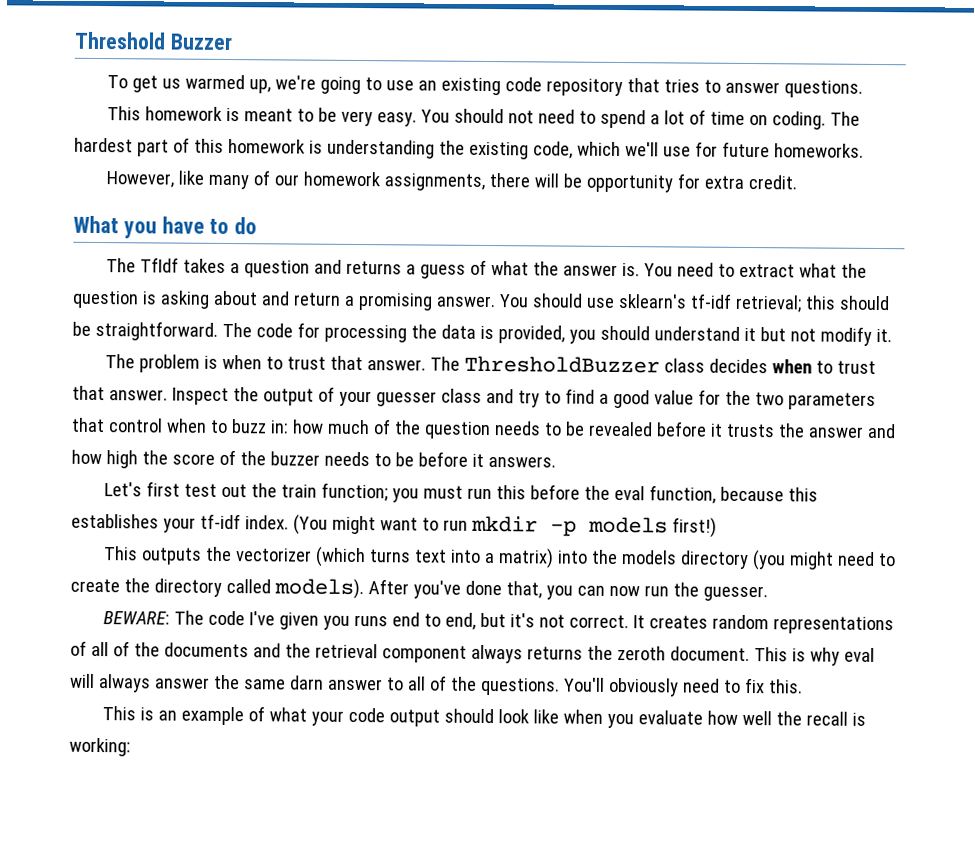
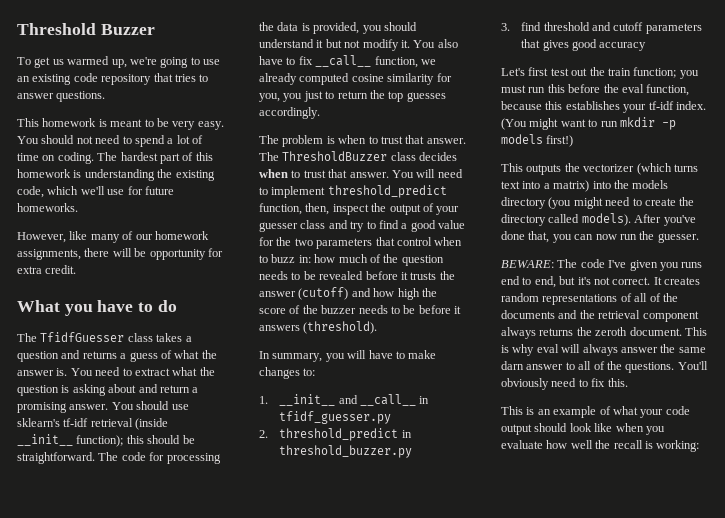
[140,257,180,273] TfIdf -> [40,332,153,342] TfidfGuesser class
[734,294,802,313] retrieval; -> [90,418,169,430] [17,434,124,447] retrieval (inside __init__ function);
(892, 335) none -> [413,39,458,48] [259,55,436,68] [259,73,452,85] [259,90,446,102] [259,107,320,119] You also have to fix __call__ function, we already computed cosine similarity for you, you just to return the top guesses accordingly.
[171,387,229,406] Inspect -> [391,169,463,178] [259,185,447,198] [259,203,369,215] You will need to implement threshold_predict function, then, inspect
(864, 432) none -> [298,287,349,300] (cutoff)
[487,456,556,468] answers. -> [259,321,378,334] [259,350,437,362] [259,367,316,379] [259,394,430,406] [279,411,392,424] [259,428,412,441] [279,445,413,458] [501,22,702,34] [521,39,647,51] answers (threshold). // In summary, you will have to make changes to: // 1. __init__ and __call__ in tfidf_guesser.py // 2. threshold_predict in threshold_buzzer.py // 3. find threshold and cutoff parameters that gives good accuracy

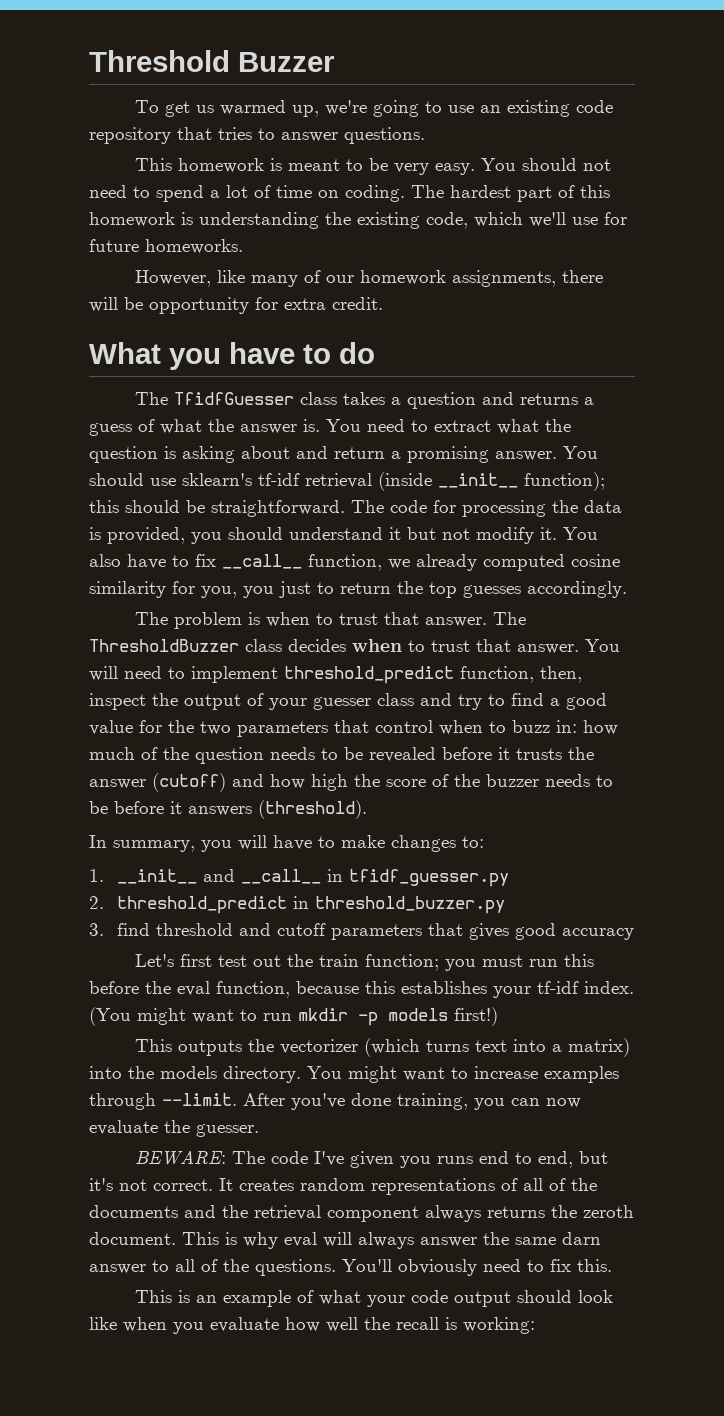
[501,197,695,209] [501,213,631,226] directory (you might need to create the directory called models). -> [223,1066,619,1083] [89,1093,237,1110] directory. You might want to increase examples through --limit.
[528,231,550,243] that, -> [397,1093,468,1110] training,
[619,234,637,240] run -> [89,1120,158,1135] evaluate

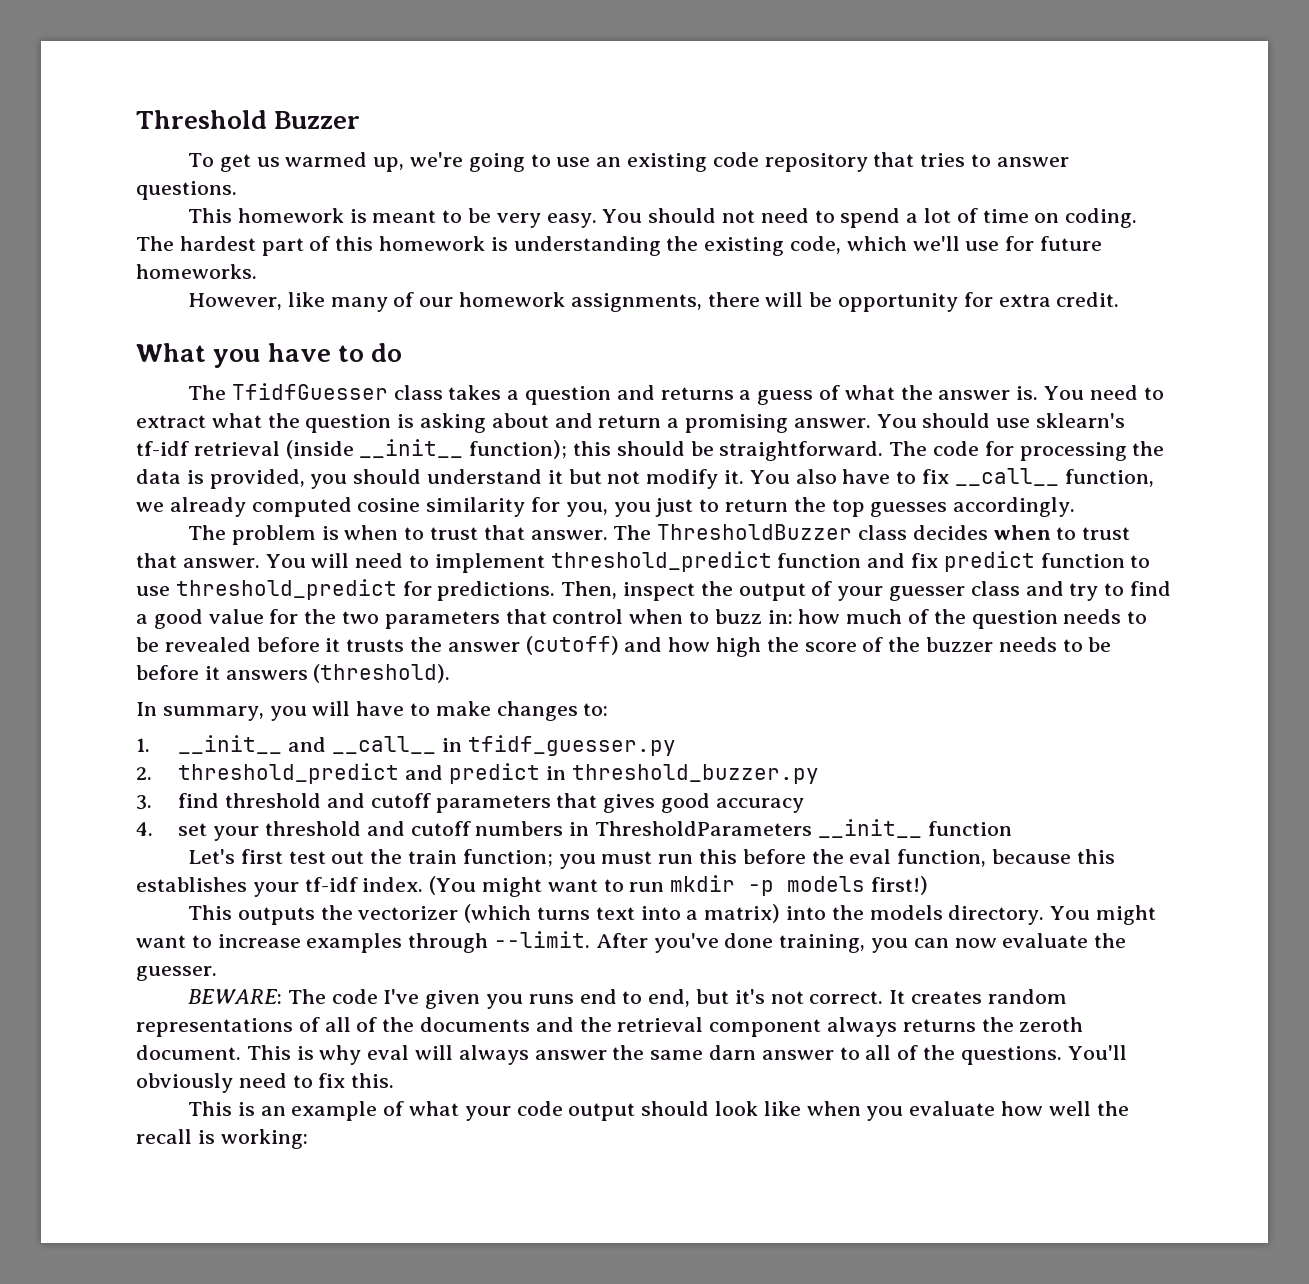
[460,666,582,683] function, then, -> [777,551,1151,572] [136,579,618,601] function and fix predict function to use threshold_predict for predictions. Then,
(288, 905) none -> [405,763,540,784] and predict
(635, 934) none -> [136,819,1012,841] // 4. set your threshold and cutoff numbers in ThresholdParameters __init__ function

